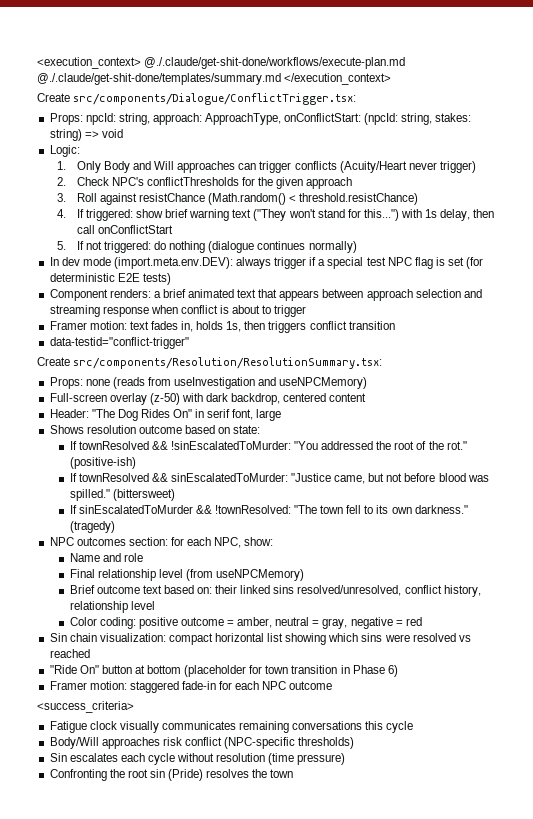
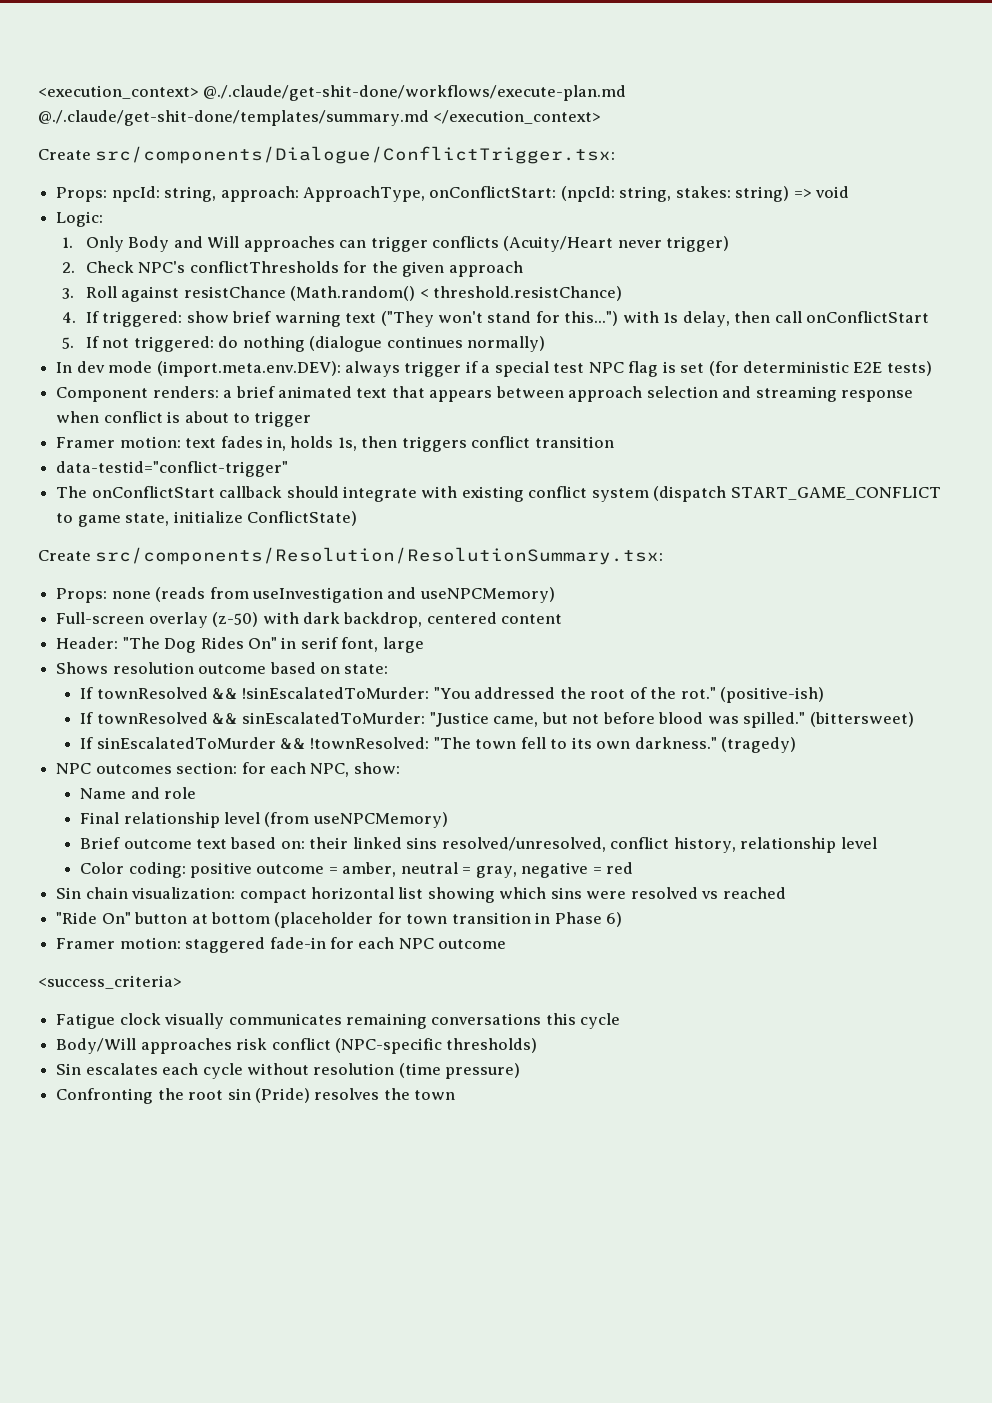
(189, 343) none -> [56,486,941,502] [56,511,357,527] // The onConflictStart callback should integrate with existing conflict system (dispatch START_GAME_CONFLICT to game state, initialize ConflictState)

